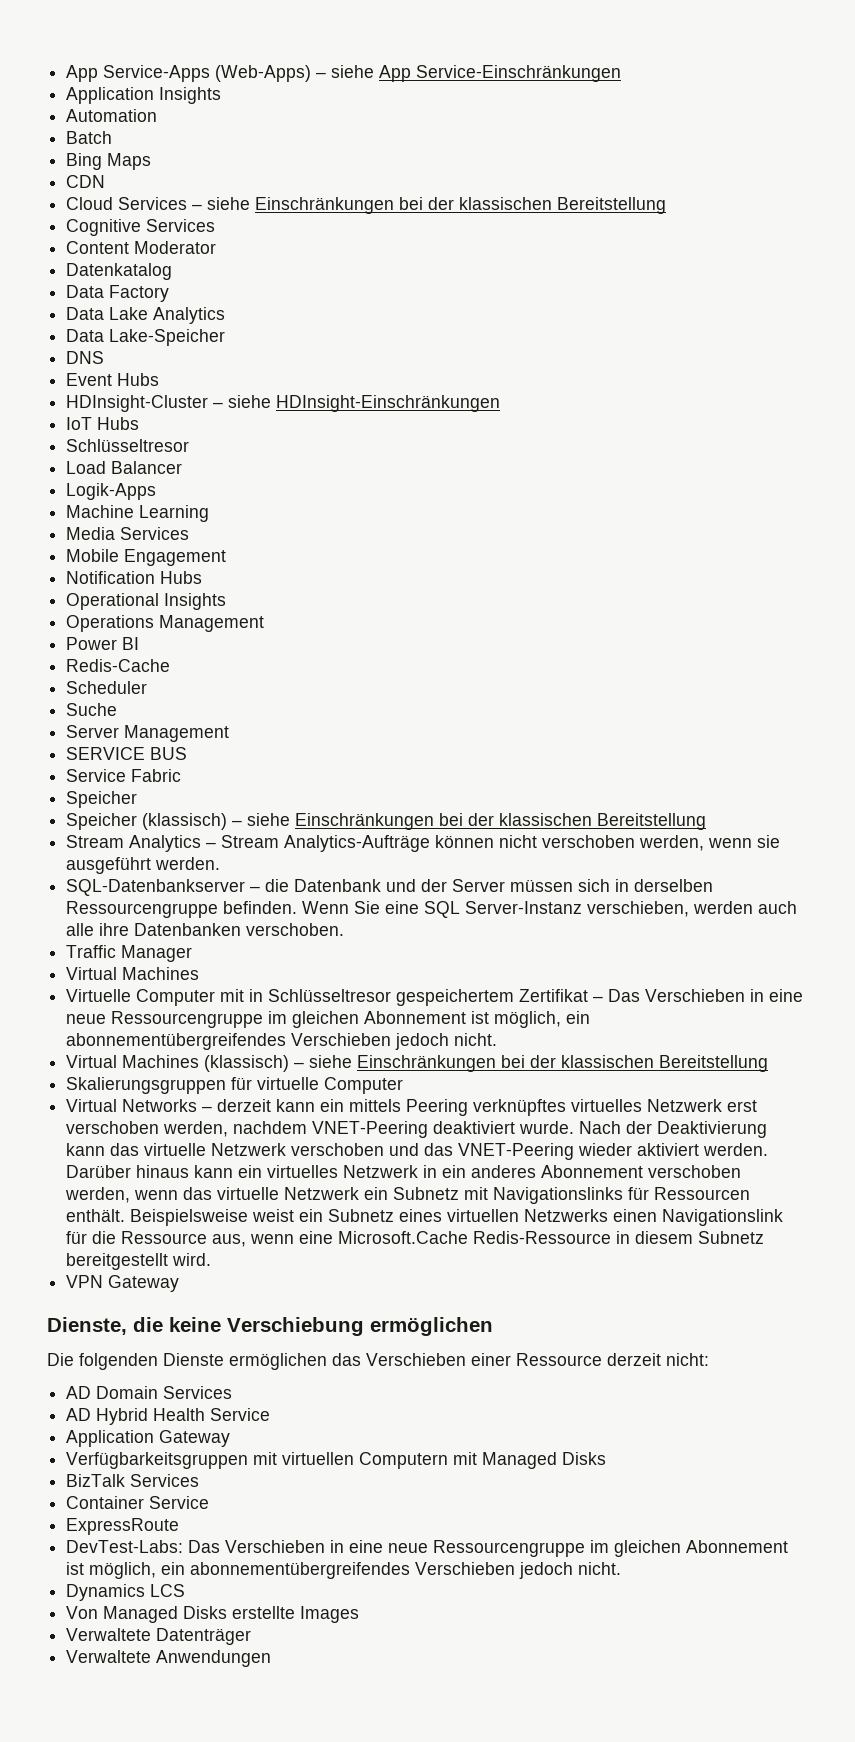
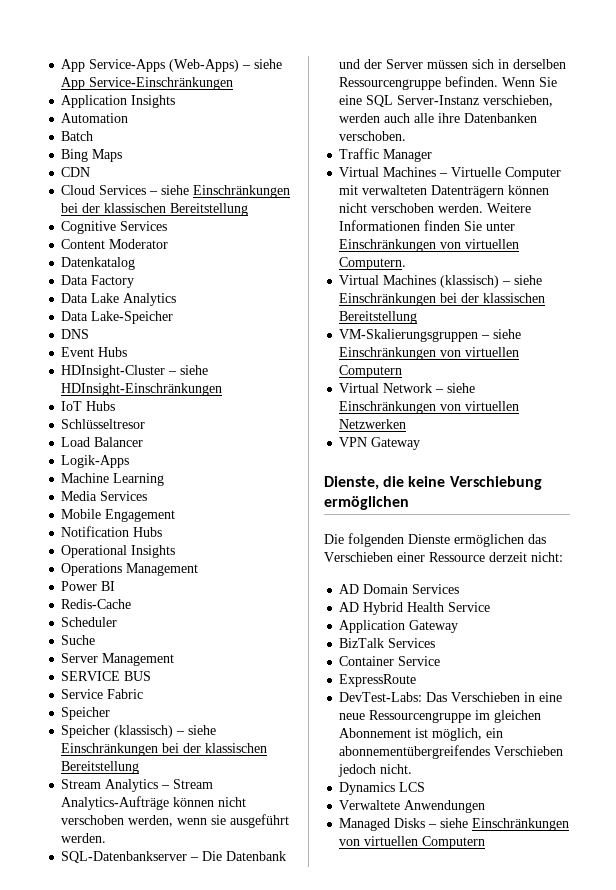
[265,879,290,892] die -> [202,851,223,861] Die
(200, 973) // -> [439,173,449,177] –
[249,989,804,1006] [66,1011,591,1028] [66,1033,498,1050] in Schlüsseltresor gespeichertem Zertifikat – Das Verschieben in eine neue Ressourcengruppe im gleichen Abonnement ist möglich, ein abonnementübergreifendes Verschieben jedoch nicht. -> [362,185,550,198] [339,203,532,213] [339,220,516,231] [339,239,520,252] [339,257,407,270] verwalteten Datenträgern können nicht verschoben werden. Weitere Informationen finden Sie unter Einschränkungen von virtuellen Computern.
[66,1077,404,1094] [66,1099,758,1116] [66,1121,768,1138] [66,1143,769,1160] [66,1165,742,1178] [65,1187,751,1204] [66,1209,784,1226] [66,1231,765,1247] [66,1253,212,1270] Skalierungsgruppen für virtuelle Computer // Virtual Networks – derzeit kann ein mittels Peering verknüpftes virtuelles Netzwerk erst verschoben werden, nachdem VNET-Peering deaktiviert wurde. Nach der Deaktivierung kann das virtuelle Netzwerk verschoben und das VNET-Peering wieder aktiviert werden. Darüber hinaus kann ein virtuelles Netzwerk in ein anderes Abonnement verschoben werden, wenn das virtuelle Netzwerk ein Subnetz mit Navigationslinks für Ressourcen enthält. Beispielsweise weist ein Subnetz eines virtuellen Netzwerks einen Navigationslink für die Ressource aus, wenn eine Microsoft.Cache Redis-Ressource in diesem Subnetz bereitgestellt wird. -> [339,329,522,342] [339,347,520,360] [339,365,403,378] [339,383,476,393] [339,401,520,414] [339,419,407,429] VM-Skalierungsgruppen – siehe Einschränkungen von virtuellen Computern // Virtual Network – siehe Einschränkungen von virtuellen Netzwerken
[66,1452,607,1469] // Verfügbarkeitsgruppen mit virtuellen Computern mit Managed Disks -> (459, 626) none
[66,1606,360,1623] [66,1628,252,1645] [66,1650,272,1667] Von Managed Disks erstellte Images // Verwaltete Datenträger // Verwaltete Anwendungen -> [339,800,486,813] [339,818,570,831] [339,836,486,849] Verwaltete Anwendungen // Managed Disks – siehe Einschränkungen von virtuellen Computern

